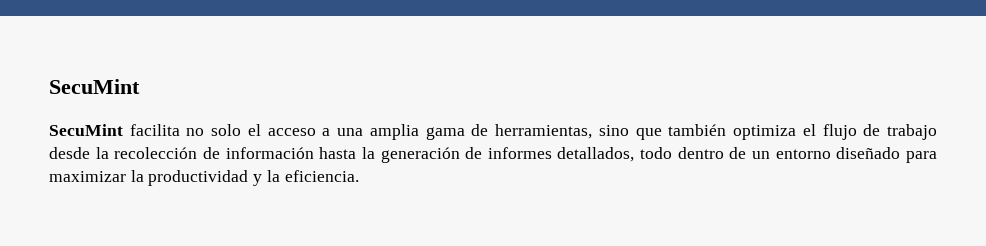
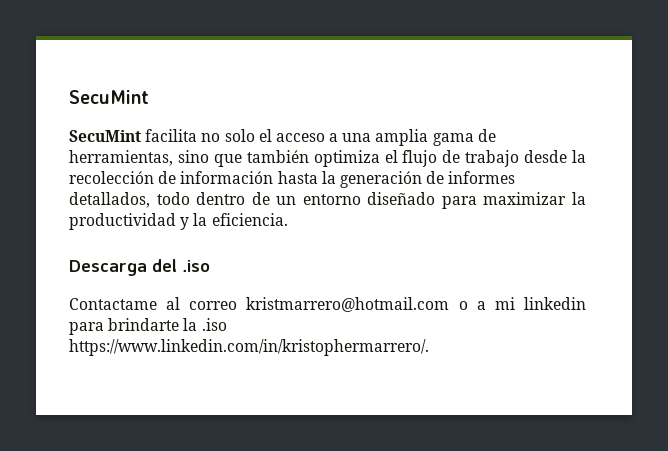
(359, 176) none -> [69,259,210,276] [69,297,587,312] [69,318,227,335] [69,339,429,356] // Descarga del .iso // Contactame al correo kristmarrero@hotmail.com o a mi linkedin para brindarte la .iso https://www.linkedin.com/in/kristophermarrero/.

